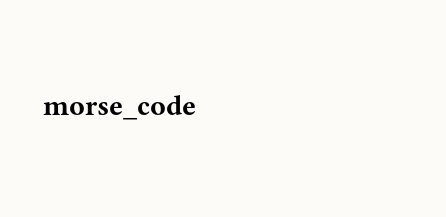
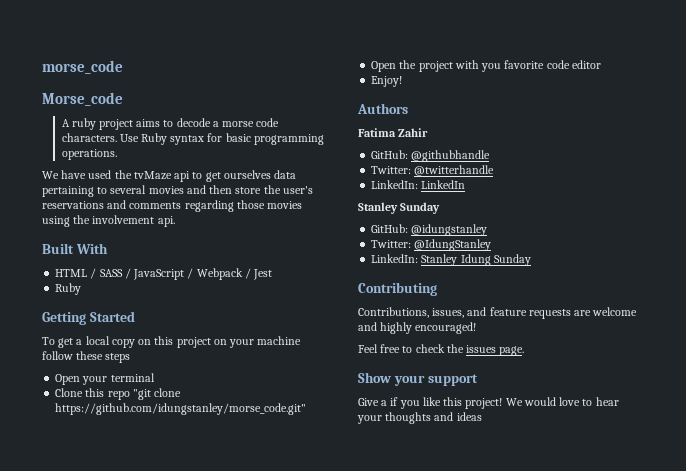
(196, 107) none -> [42,92,123,106] [61,118,280,130] [61,133,324,145] [61,149,117,160] [42,170,297,182] [42,185,313,197] [42,200,303,212] [42,215,175,227] [42,243,108,254] [55,268,273,280] [55,283,82,295] [42,311,135,325] [42,336,302,348] [42,351,131,363] [55,373,155,385] [55,388,182,400] [55,403,307,415] [371,60,601,72] [371,76,403,87] [357,103,408,114] [358,128,429,137] [371,150,491,162] [371,165,495,176] [371,180,466,189] [358,202,441,214] [371,224,488,236] [371,239,492,251] [371,254,531,266] [358,282,437,296] [358,307,638,319] [358,322,477,334] [358,344,525,356] [358,372,478,386] [358,397,619,409] [357,412,482,424] // Morse_code // A ruby project aims to decode a morse code characters. Use Ruby syntax for basic programming operations. // We have used the tvMaze api to get ourselves data pertaining to several movies and then store the user's reservations and comments regarding those movies using the involvement api. // Built With // HTML / SASS / JavaScript / Webpack / Jest // Ruby // Getting Started // To get a local copy on this project on your machine follow these steps // Open your terminal // Clone this repo "git clone https://github.com/idungstanley/morse_code.git" // Open the project with you favorite code editor // Enjoy! // Authors // Fatima Zahir // GitHub: @githubhandle // Twitter: @twitterhandle // LinkedIn: LinkedIn // Stanley Sunday // GitHub: @idungstanley // Twitter: @IdungStanley // LinkedIn: Stanley Idung Sunday // Contributing // Contributions, issues, and feature requests are welcome and highly encouraged! // Feel free to check the issues page. // Show your support // Give a if you like this project! We would love to hear your thoughts and ideas

